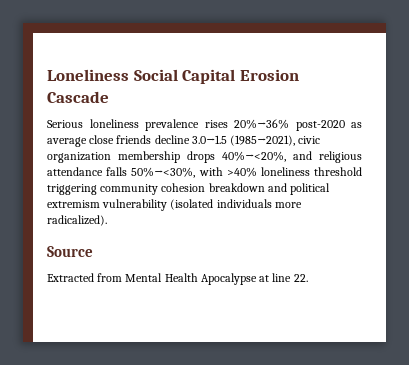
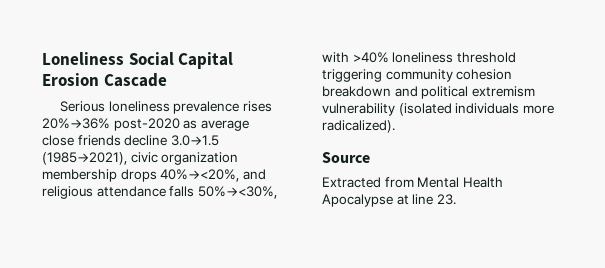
[293,274,308,282] 22. -> [436,194,456,205] 23.

